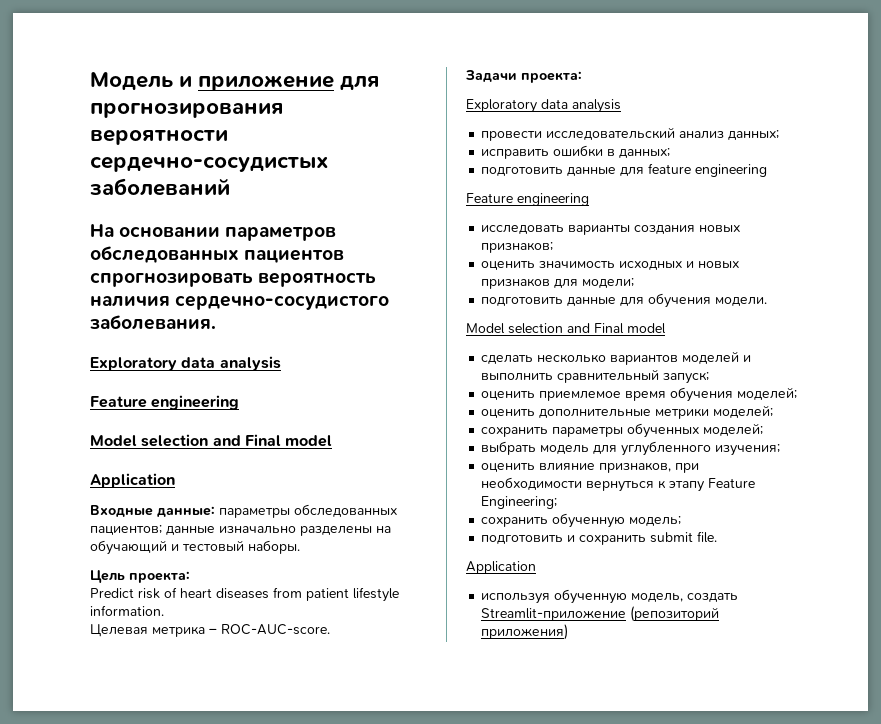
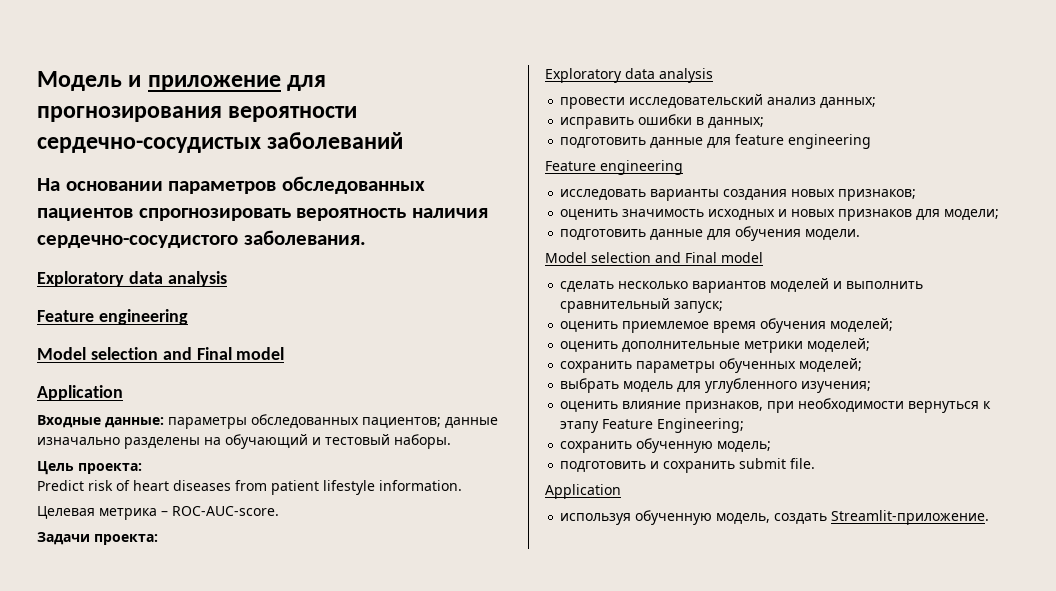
[481,606,720,622] [481,624,569,640] Streamlit-приложение (репозиторий приложения) -> [831,510,990,525] Streamlit-приложение.

